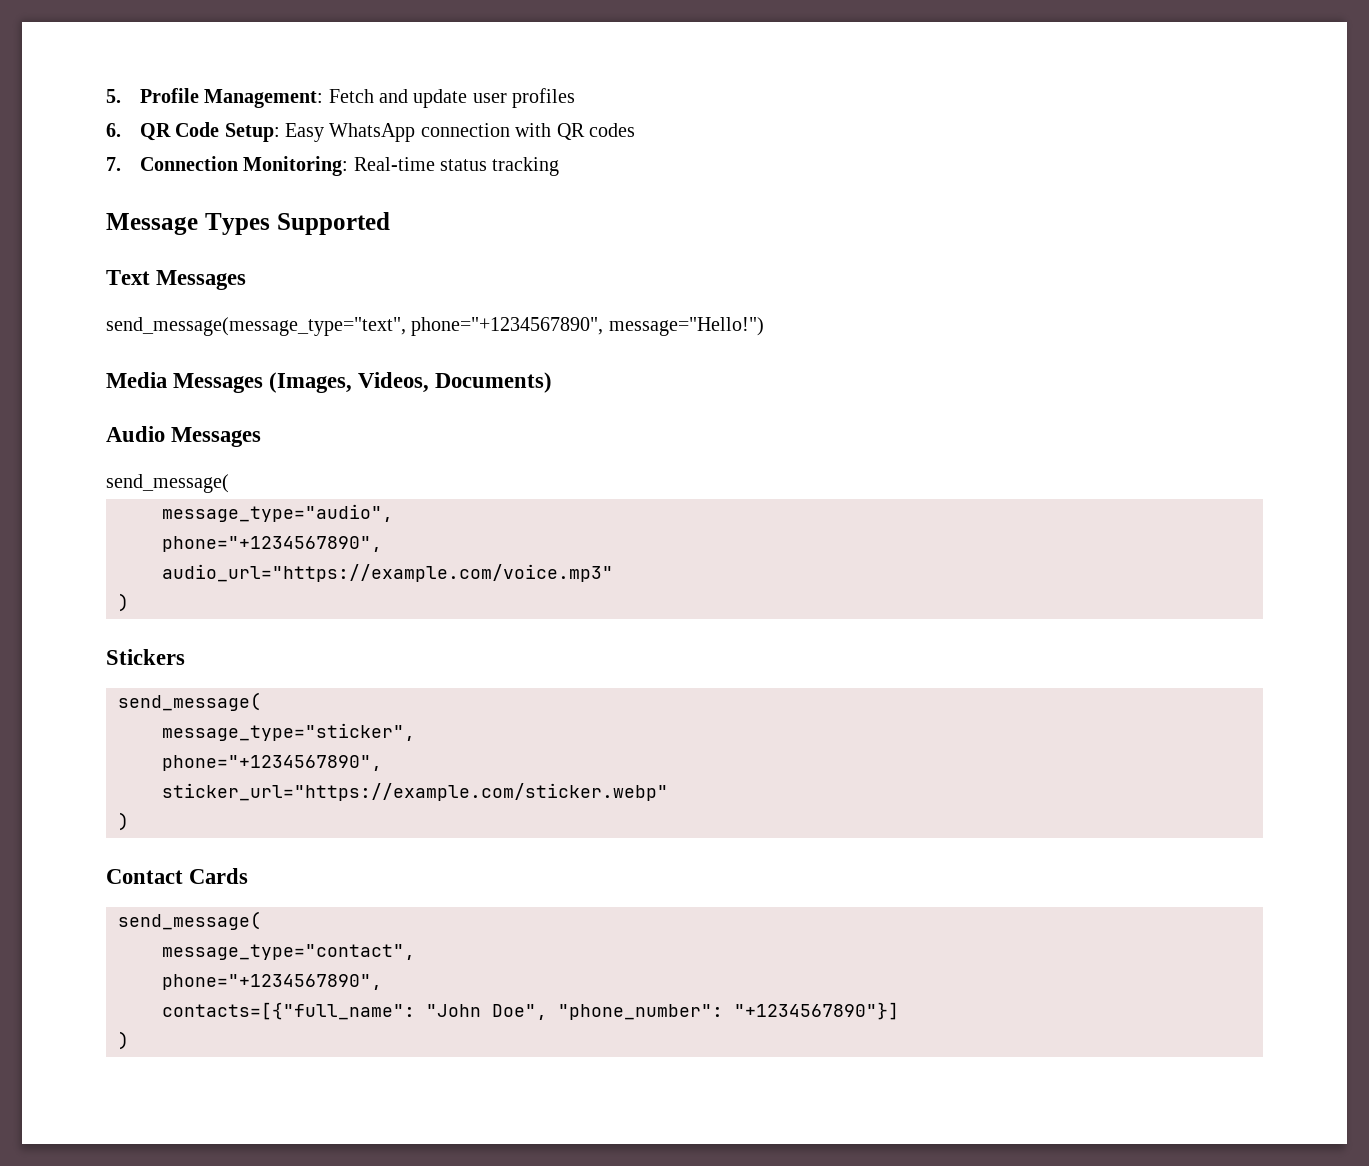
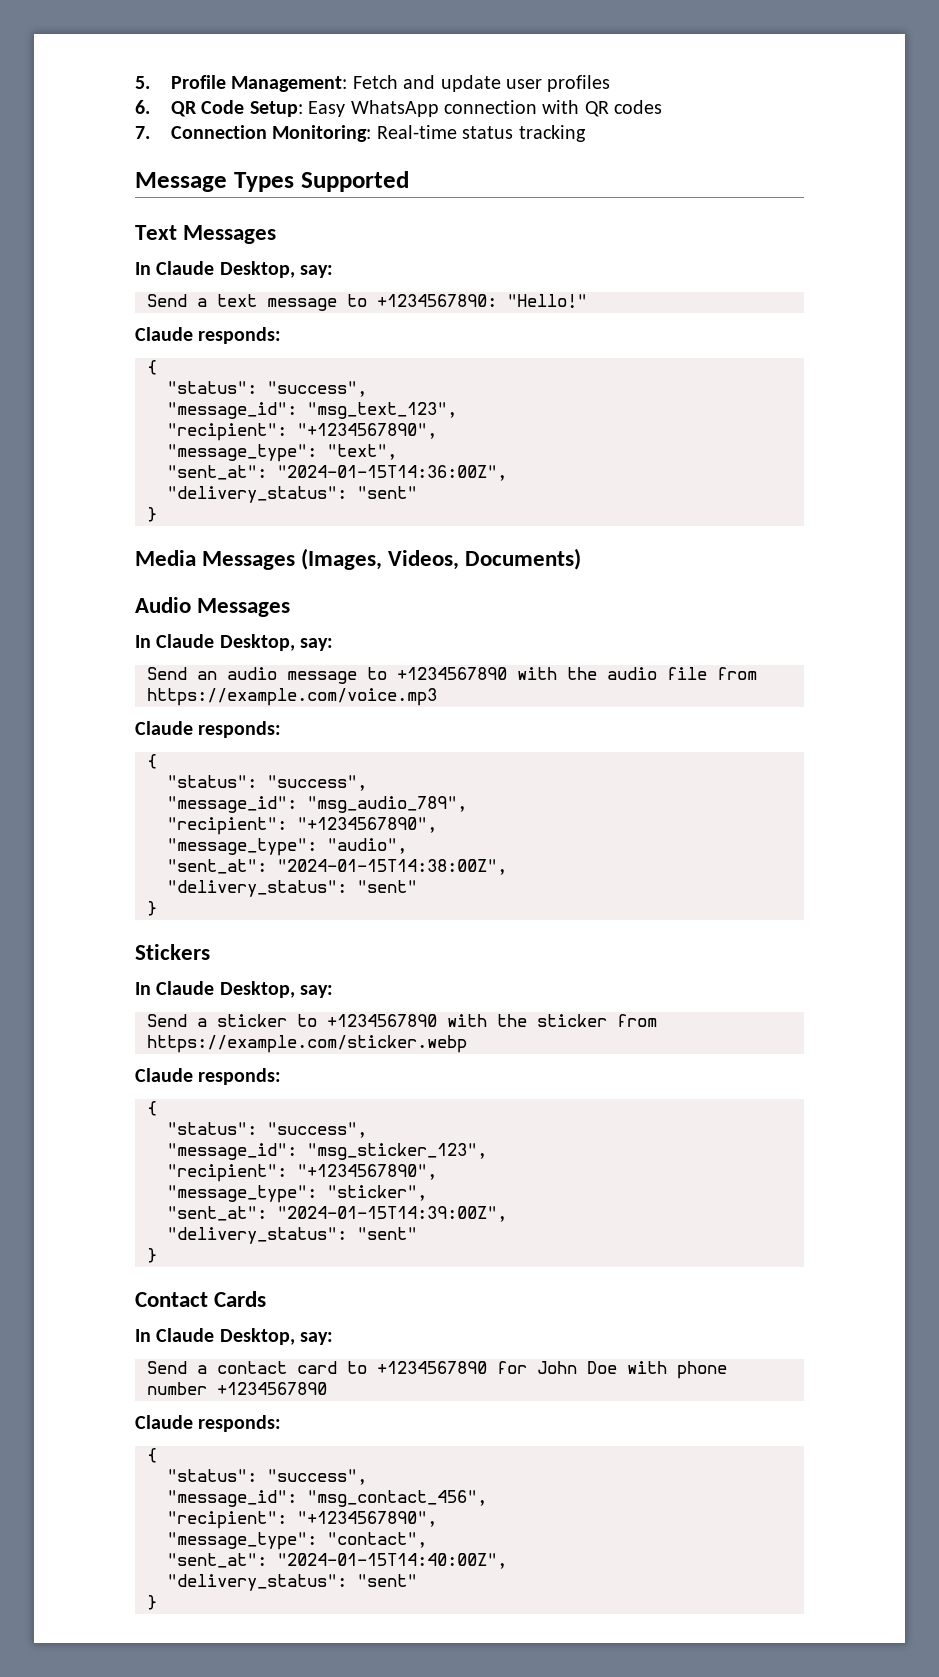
[106,317,764,336] send_message(message_type="text", phone="+1234567890", message="Hello!") -> [135,261,334,278] [147,294,587,311] [135,327,282,344] [147,360,157,375] [167,381,367,397] [167,402,457,419] [167,423,437,441] [167,444,397,462] [167,465,507,481] [167,486,417,503] [147,507,157,522] In Claude Desktop, say: // Send a text message to +1234567890: "Hello!" // Claude responds: // { // "status": "success", // "message_id": "msg_text_123", // "recipient": "+1234567890", // "message_type": "text", // "sent_at": "2024-01-15T14:36:00Z", // "delivery_status": "sent" // }
[106,474,229,493] [162,504,393,522] [162,536,382,552] [162,564,613,582] [118,593,129,612] [106,649,185,665] [118,692,261,711] [162,723,415,741] [162,755,382,771] [162,783,668,801] [118,812,129,831] [106,868,249,884] [118,911,261,930] [162,944,415,960] [162,974,382,990] [162,1002,899,1020] [118,1031,129,1050] send_message( // message_type="audio", // phone="+1234567890", // audio_url="https://example.com/voice.mp3" // ) // Stickers // send_message( // message_type="sticker", // phone="+1234567890", // sticker_url="https://example.com/sticker.webp" // ) // Contact Cards // send_message( // message_type="contact", // phone="+1234567890", // contacts=[{"full_name": "John Doe", "phone_number": "+1234567890"}] // ) -> [135,634,334,651] [147,667,757,684] [147,688,437,706] [135,721,282,738] [147,754,157,769] [167,775,367,791] [167,796,467,813] [167,817,437,835] [167,838,407,856] [167,859,507,875] [167,880,417,897] [147,901,157,916] [135,944,210,960] [135,981,334,998] [147,1014,657,1027] [147,1035,467,1053] [135,1068,282,1085] [147,1101,157,1116] [167,1122,367,1138] [167,1143,487,1160] [167,1164,437,1182] [167,1185,427,1203] [167,1206,507,1222] [167,1227,417,1244] [147,1248,157,1263] [135,1291,267,1307] [135,1328,334,1345] [147,1361,727,1379] [147,1382,327,1395] [135,1415,282,1432] [147,1448,157,1463] [167,1469,367,1485] [167,1490,487,1507] [167,1511,437,1529] [167,1532,427,1550] [167,1553,507,1569] [167,1574,417,1591] [147,1595,157,1610] In Claude Desktop, say: // Send an audio message to +1234567890 with the audio file from https://example.com/voice.mp3 // Claude responds: // { // "status": "success", // "message_id": "msg_audio_789", // "recipient": "+1234567890", // "message_type": "audio", // "sent_at": "2024-01-15T14:38:00Z", // "delivery_status": "sent" // } // Stickers // In Claude Desktop, say: // Send a sticker to +1234567890 with the sticker from https://example.com/sticker.webp // Claude responds: // { // "status": "success", // "message_id": "msg_sticker_123", // "recipient": "+1234567890", // "message_type": "sticker", // "sent_at": "2024-01-15T14:39:00Z", // "delivery_status": "sent" // } // Contact Cards // In Claude Desktop, say: // Send a contact card to +1234567890 for John Doe with phone number +1234567890 // Claude responds: // { // "status": "success", // "message_id": "msg_contact_456", // "recipient": "+1234567890", // "message_type": "contact", // "sent_at": "2024-01-15T14:40:00Z", // "delivery_status": "sent" // }

